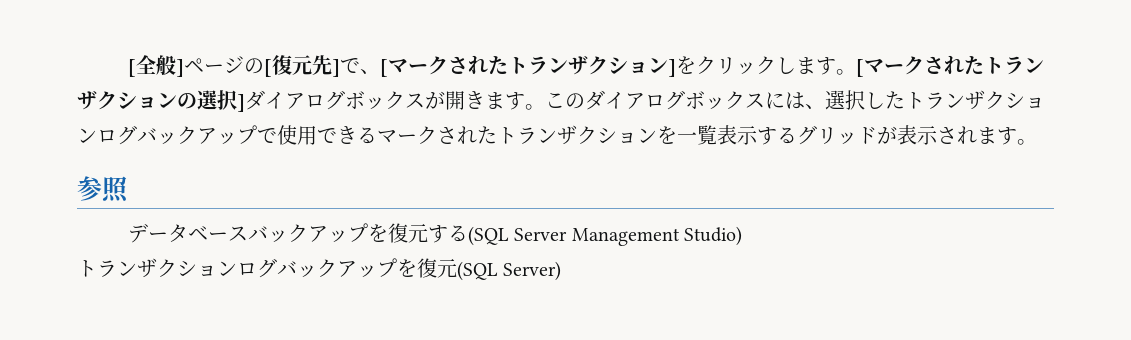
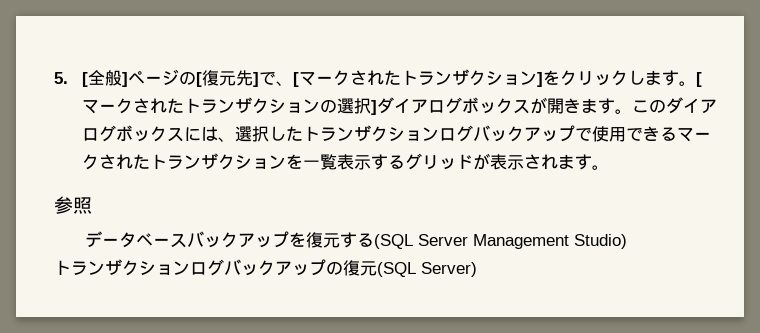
(127, 68) none -> [54,72,68,84] 5.
[397,259,417,277] を -> [326,261,343,275] の

